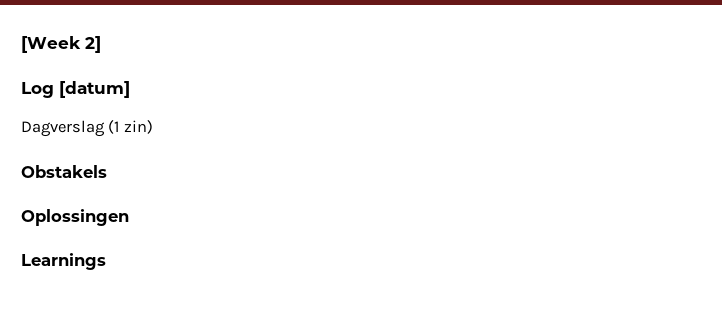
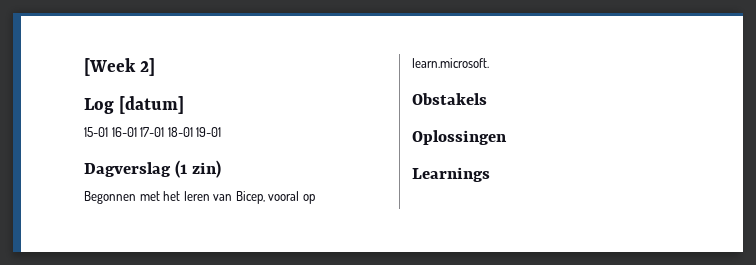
[21,120,153,137] Dagverslag (1 zin) -> [84,127,222,137] [84,160,221,178] [84,191,315,204] [412,58,489,68] 15-01 16-01 17-01 18-01 19-01 // Dagverslag (1 zin) // Begonnen met het leren van Bicep, vooral op learn.microsoft.

